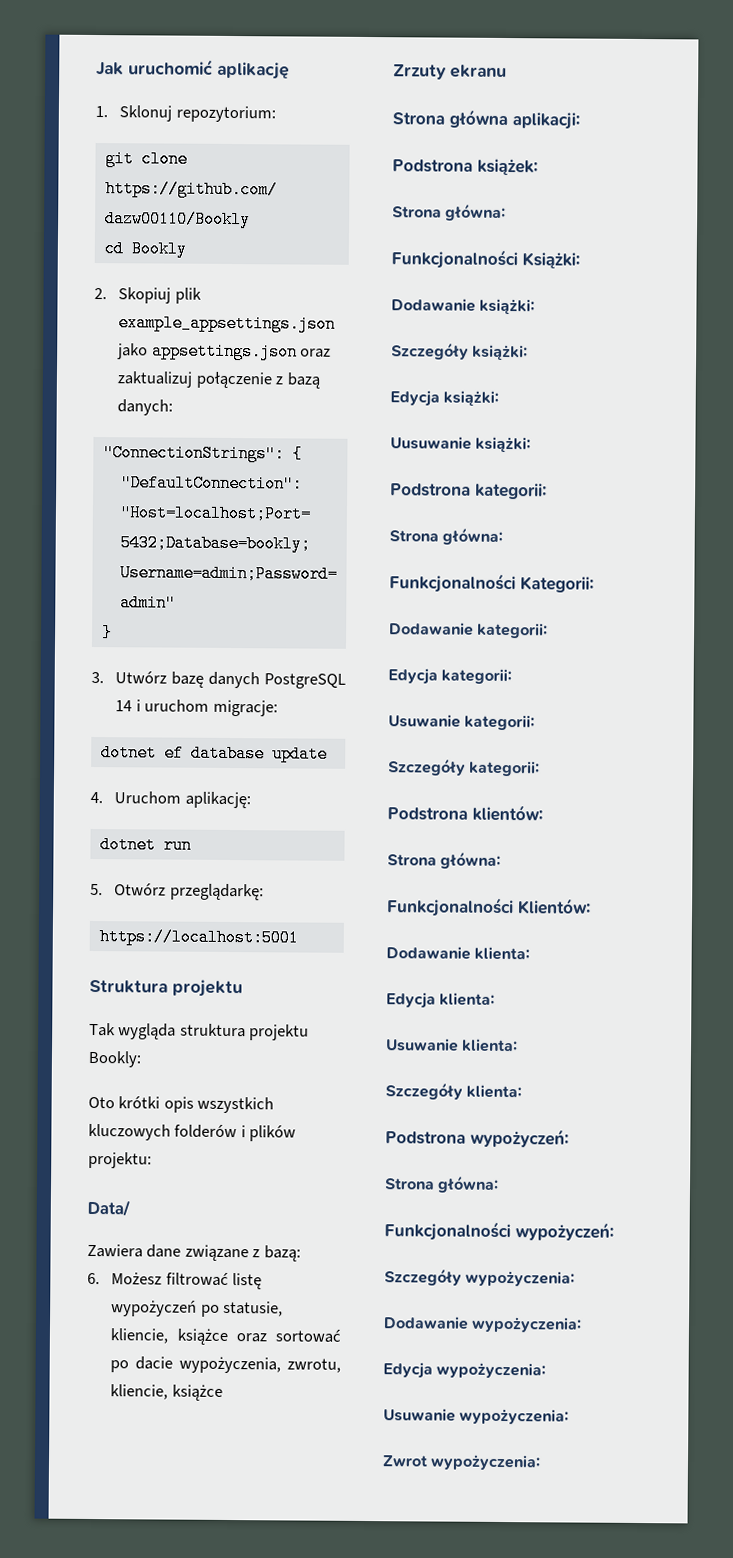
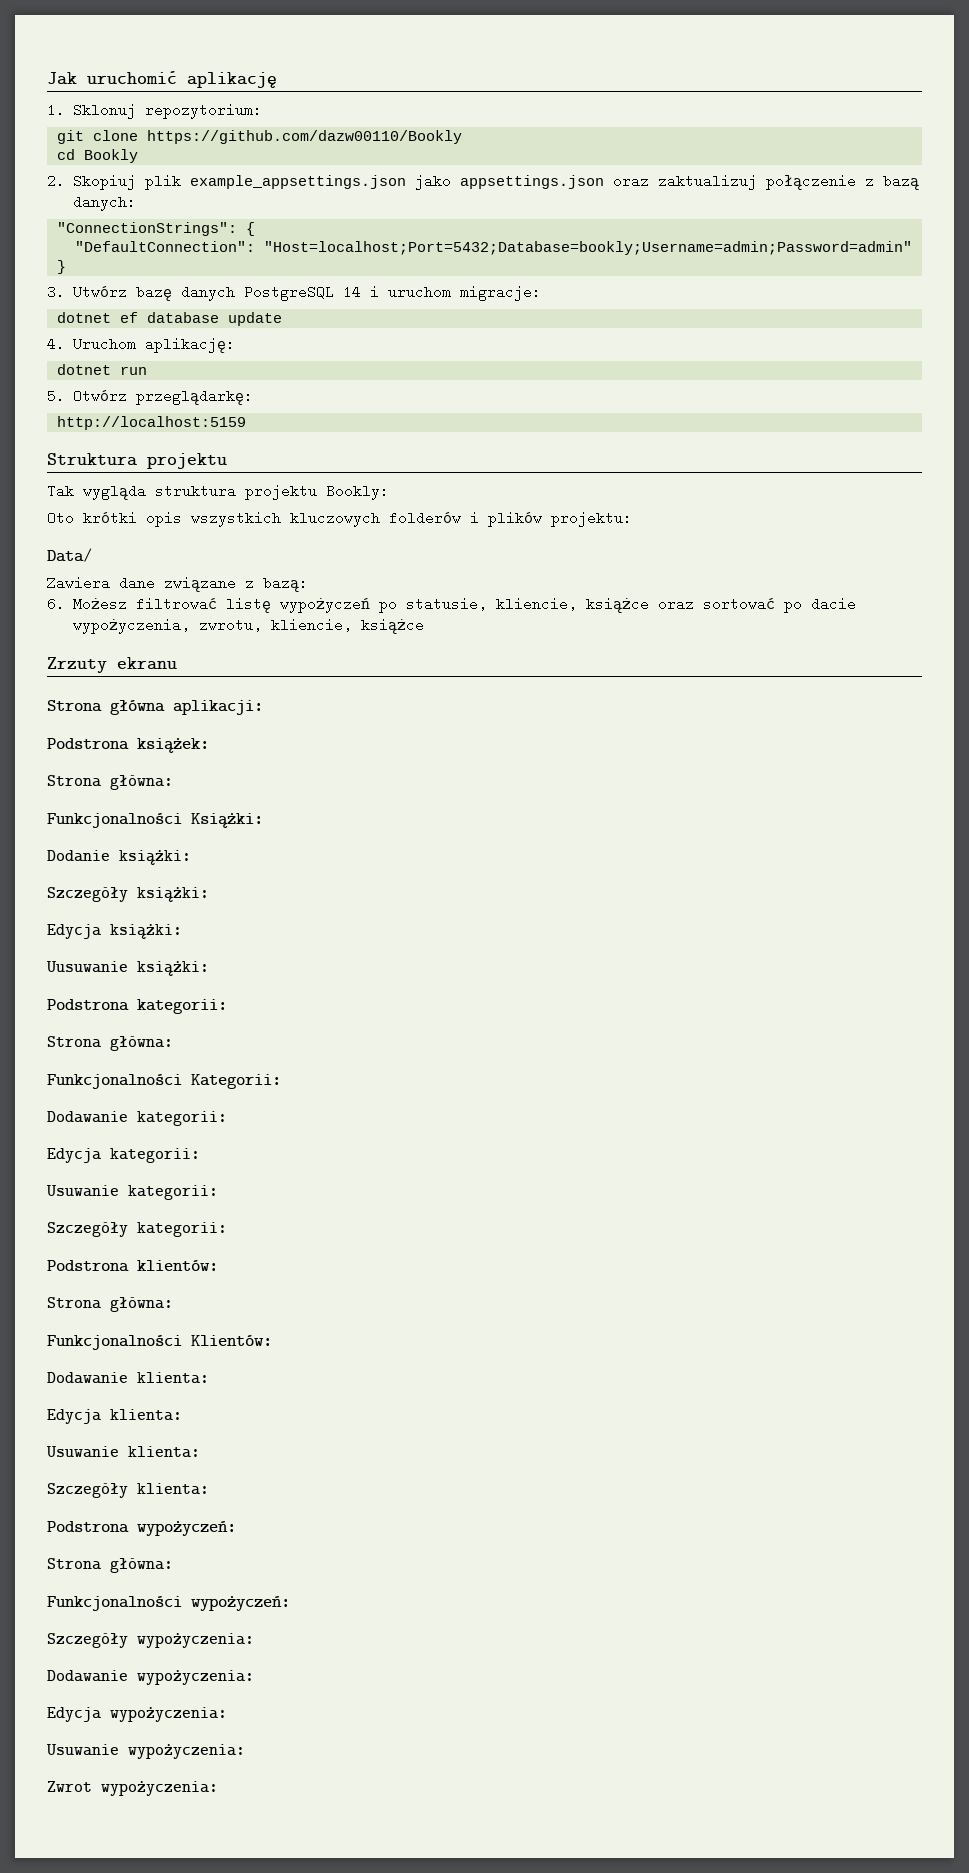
[98,928,299,947] https://localhost:5001 -> [56,416,246,430] http://localhost:5159
[391,298,476,312] Dodawanie -> [47,850,110,862] Dodanie

